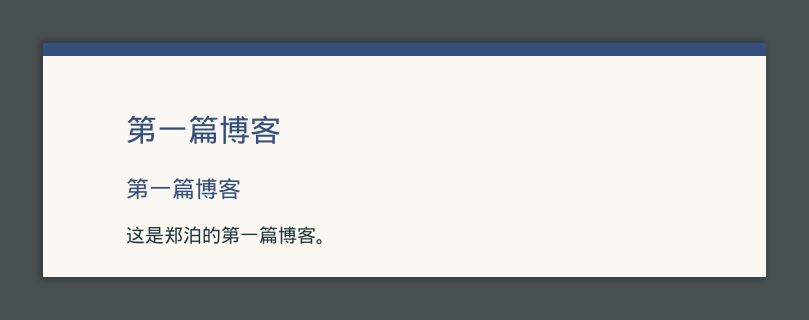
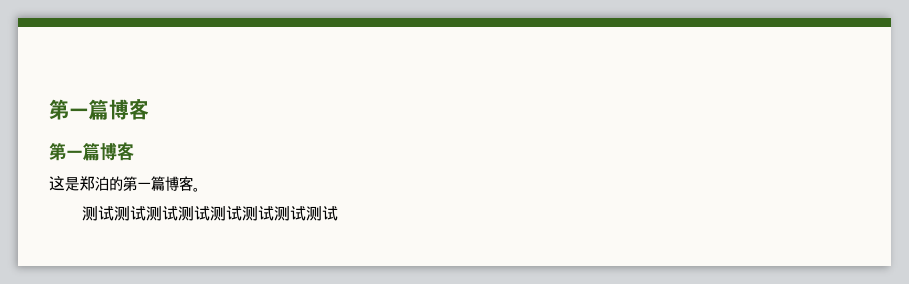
(335, 242) none -> [81,206,338,221] // 测试测试测试测试测试测试测试测试

